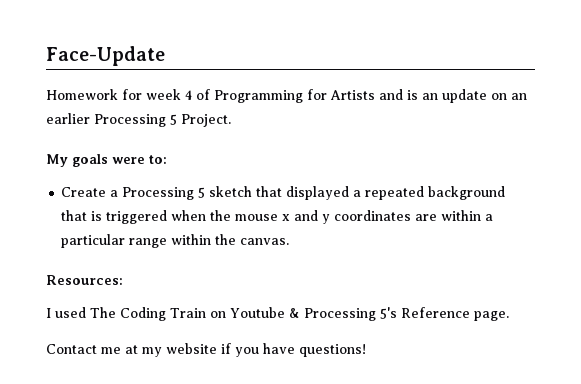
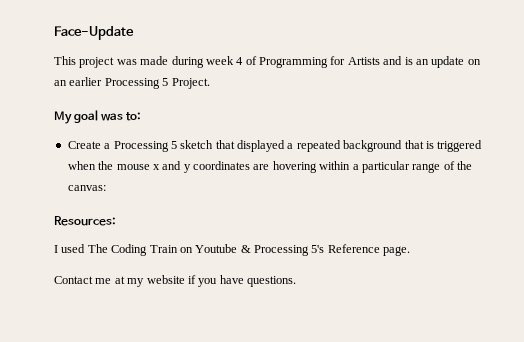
[46,89,142,100] Homework for -> [54,56,204,68] This project was made during
[72,154,145,167] goals were -> [74,110,124,123] goal was
(438, 217) none -> [272,161,317,173] hovering
[171,234,290,245] within the canvas. -> [443,161,472,170] [67,185,106,191] of the canvas:
[299,344,366,357] questions! -> [247,276,296,287] questions.

